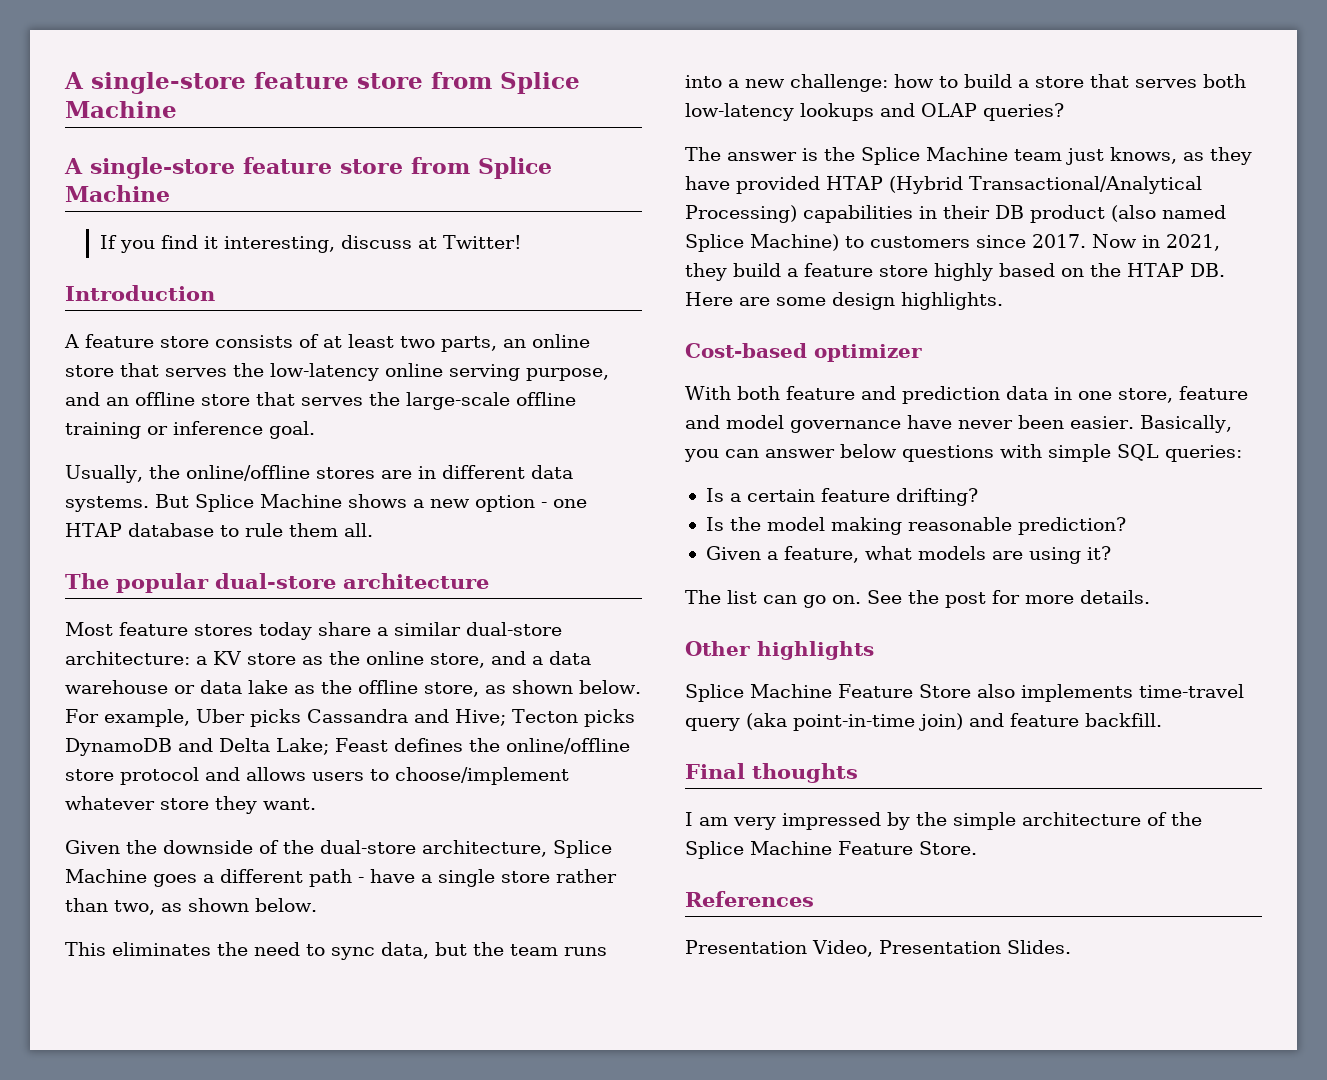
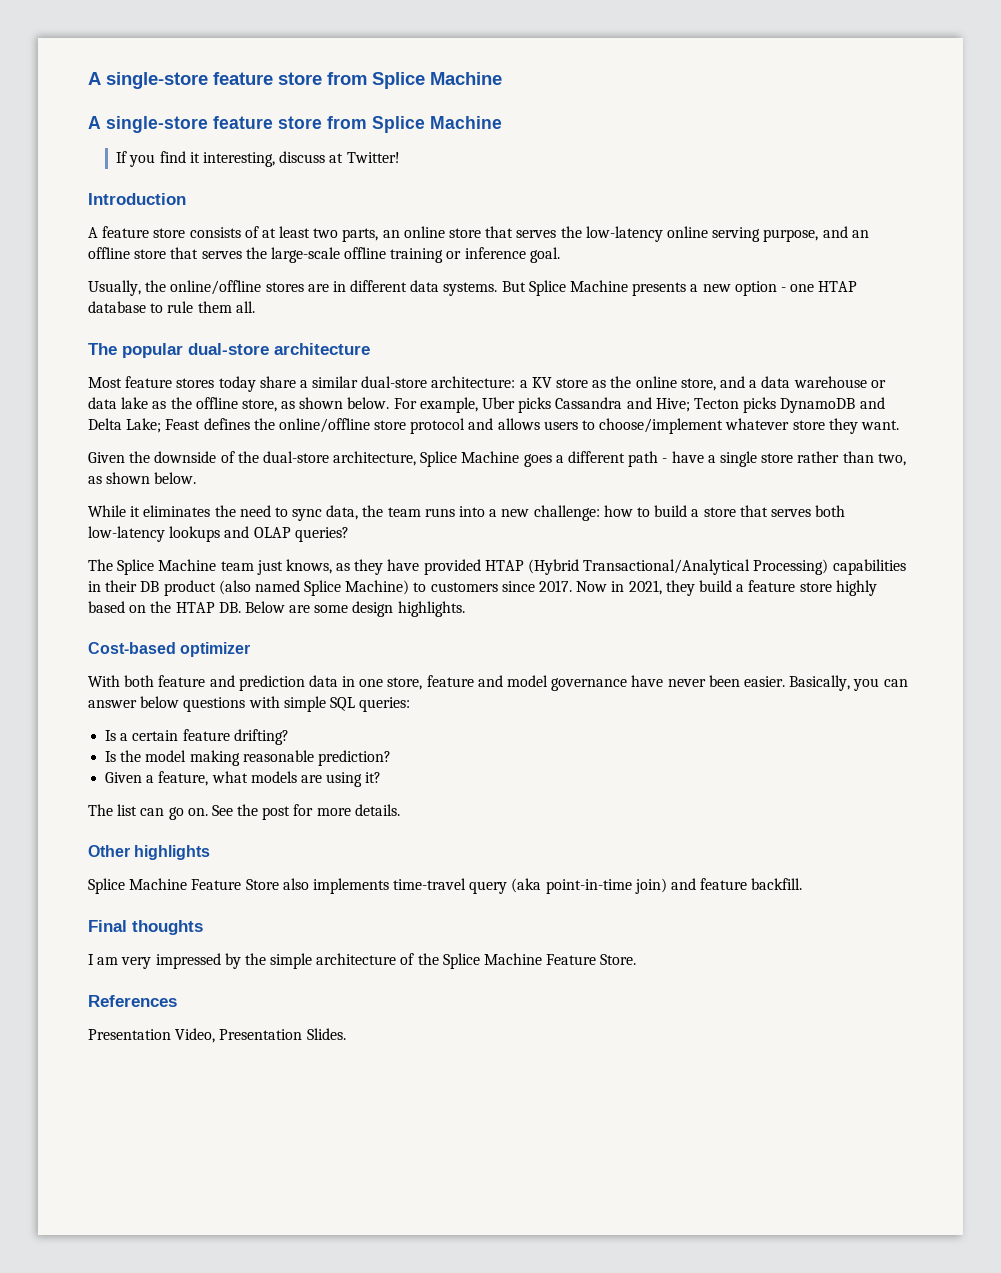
[348,494,407,508] shows -> [632,282,687,296] presents
[65,942,106,956] This -> [88,505,141,517] While it
[435,942,467,956] but -> (359, 512) none
[727,147,855,161] answer is the -> (113, 565) none
[685,292,733,306] Here -> [244,601,285,613] Below

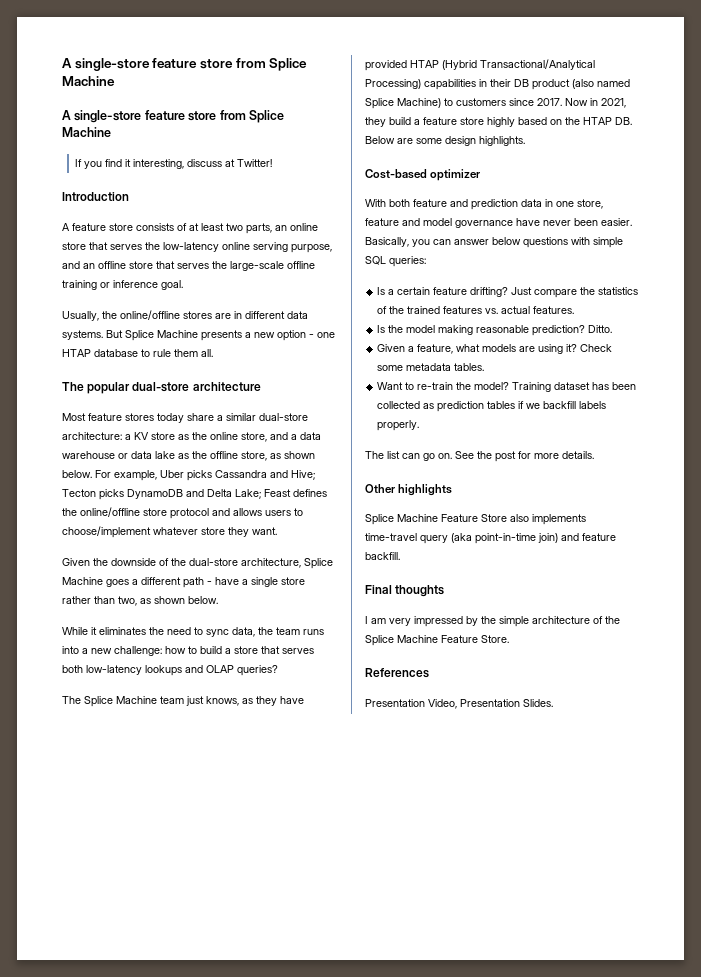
(289, 737) none -> [511,287,639,298] [377,306,575,314] Just compare the statistics of the trained features vs. actual features.
(391, 758) none -> [588,325,613,333] Ditto.
(382, 777) none -> [580,344,613,352] [377,363,485,371] [377,382,637,392] [377,401,607,412] [377,420,420,431] Check some metadata tables. // Want to re-train the model? Training dataset has been collected as prediction tables if we backfill labels properly.

